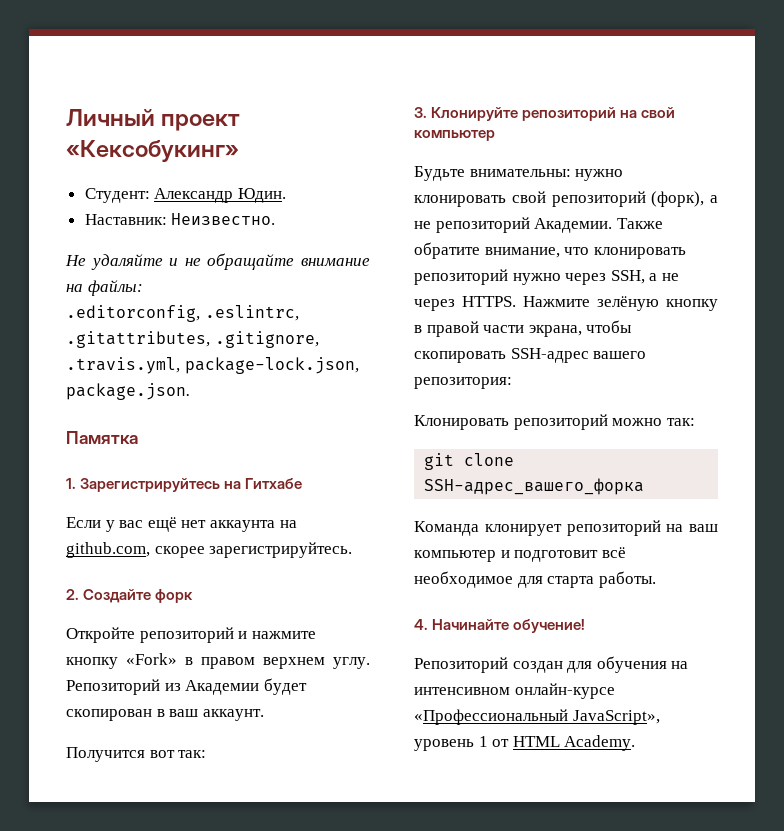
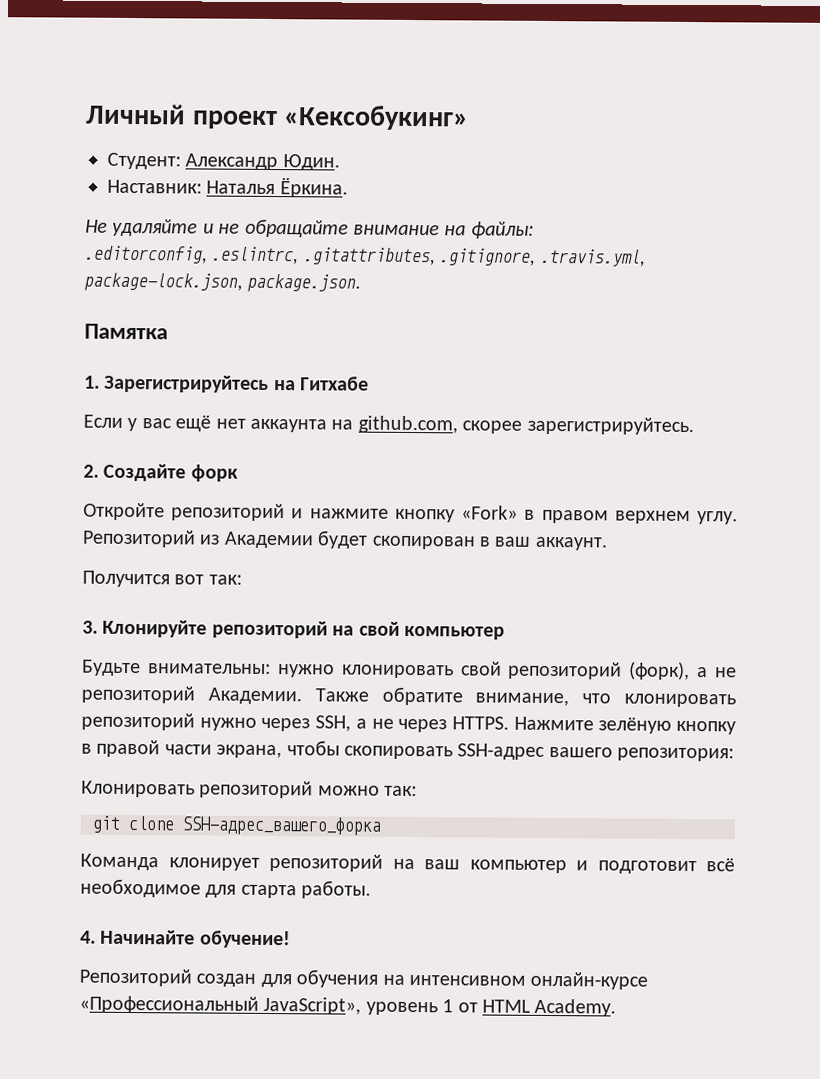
[171,213,276,225] Неизвестно. -> [206,177,348,198] Наталья Ёркина.

